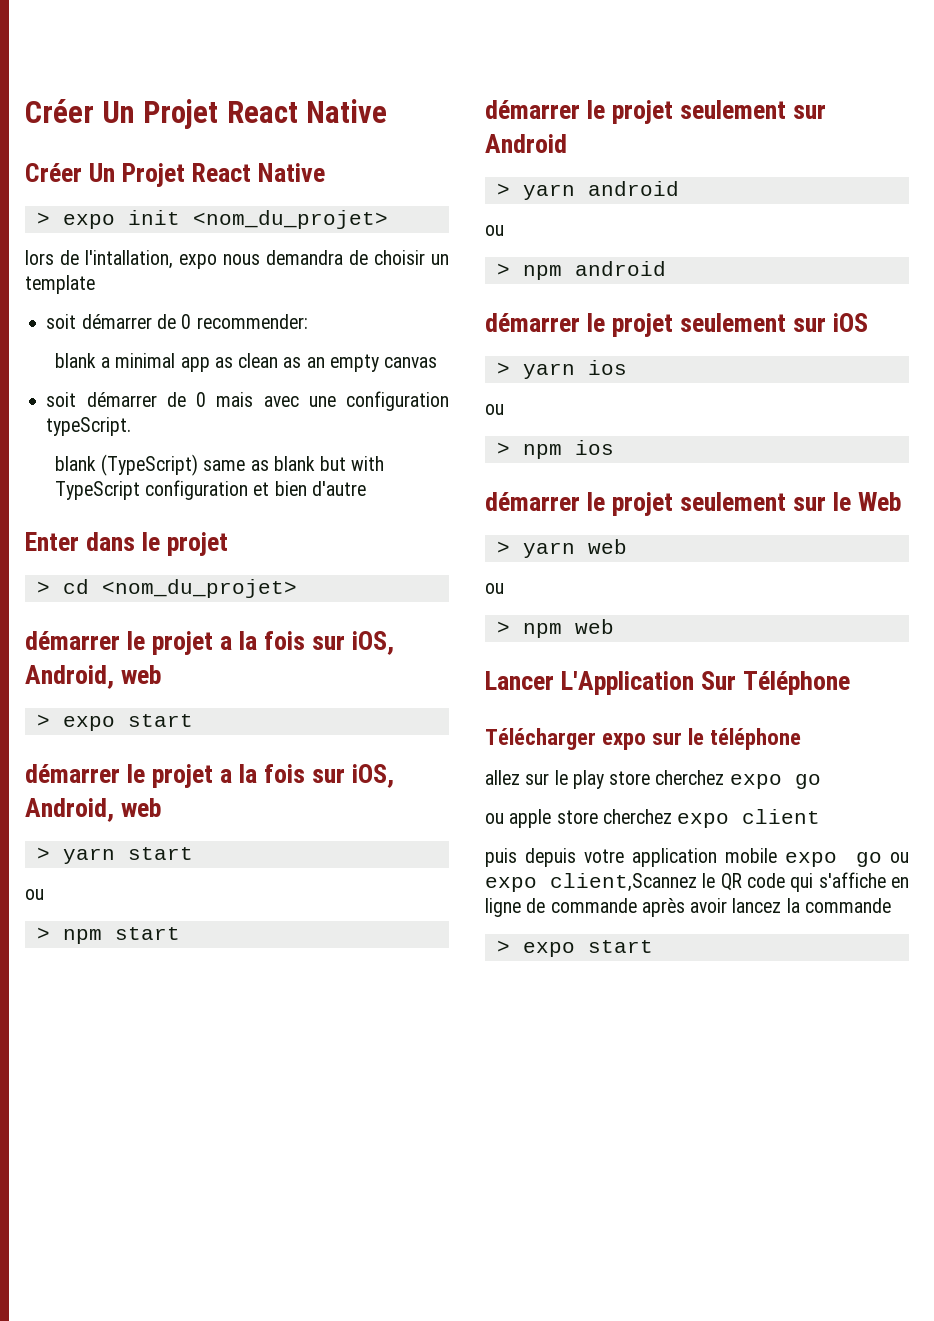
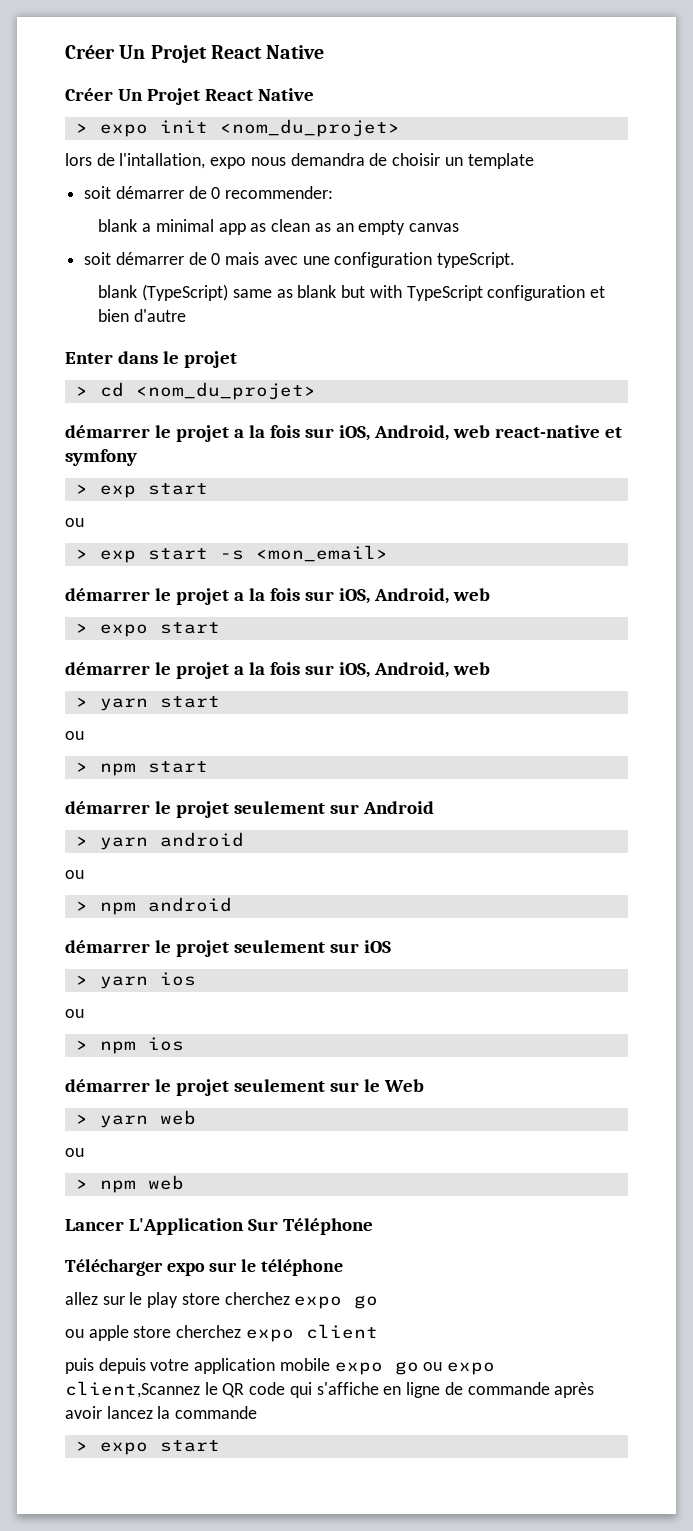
(297, 588) none -> [65,425,622,442] [65,449,137,466] [75,483,208,498] [65,518,84,527] [75,545,388,563] // démarrer le projet a la fois sur iOS, Android, web react-native et symfony // > exp start // ou // > exp start -s <mon_email>

